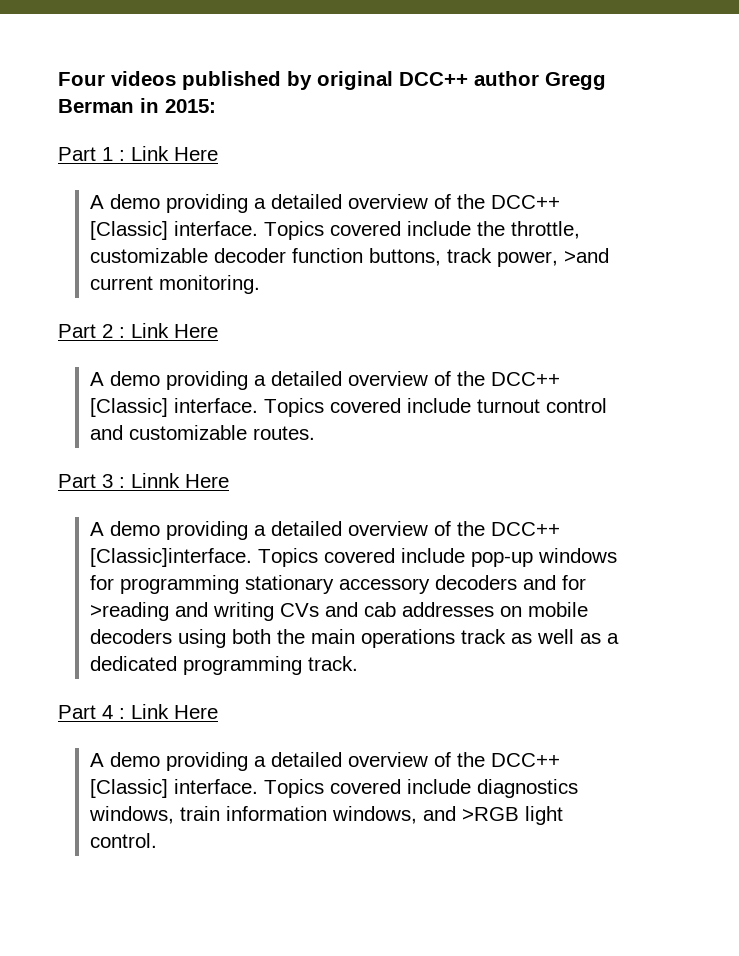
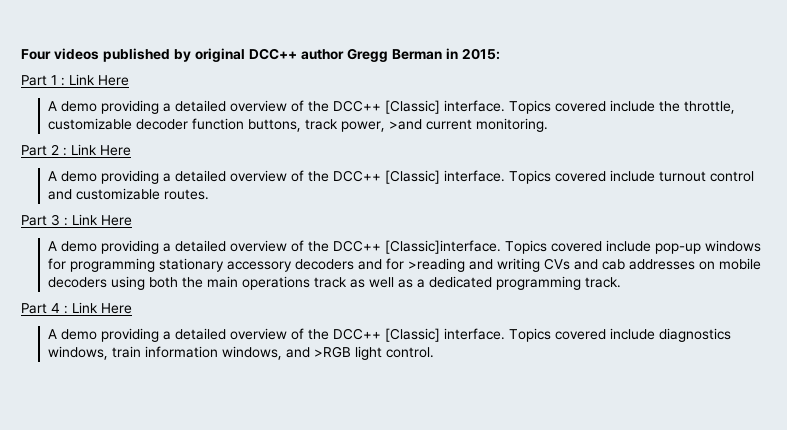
[131,473,180,488] Linnk -> [72,214,98,225] Link

